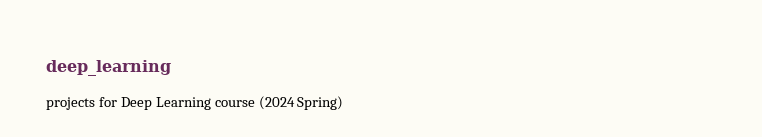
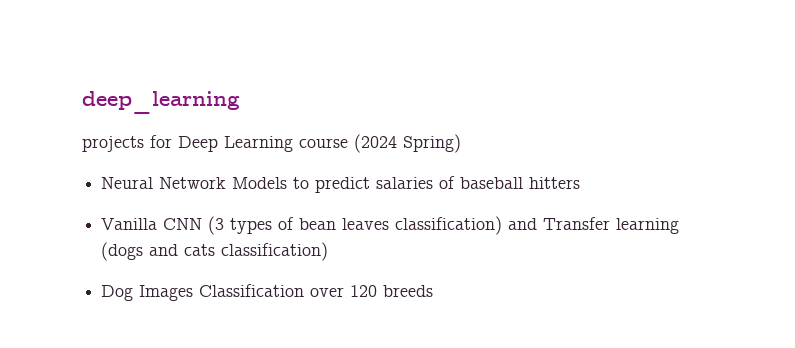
(344, 103) none -> [101,176,581,193] [101,216,680,235] [101,242,329,261] [101,284,434,301] // Neural Network Models to predict salaries of baseball hitters // Vanilla CNN (3 types of bean leaves classification) and Transfer learning (dogs and cats classification) // Dog Images Classification over 120 breeds

